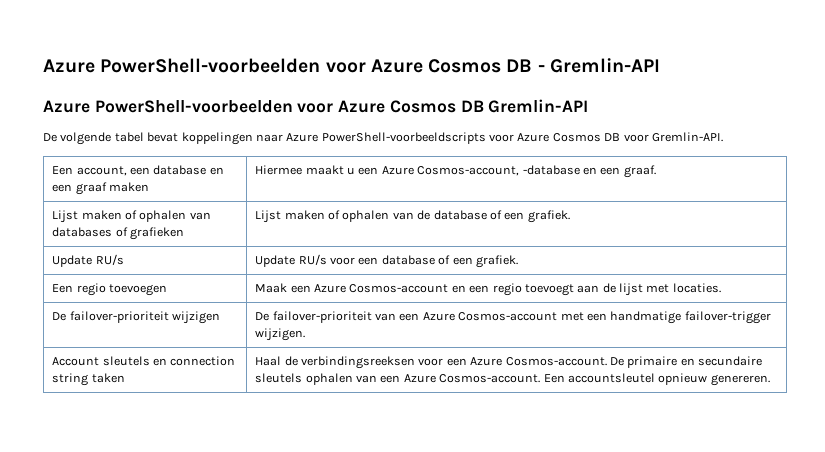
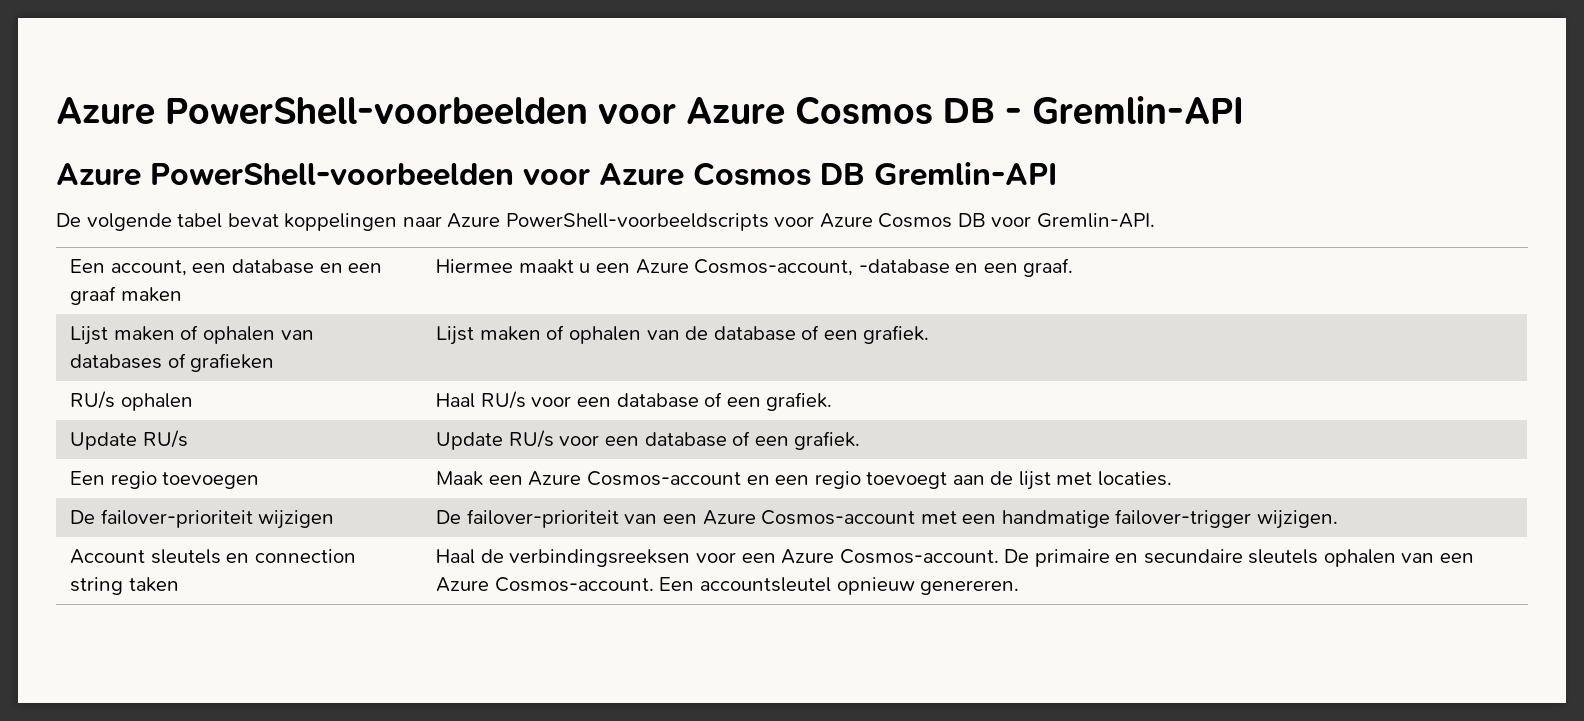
(570, 216) none -> [70,391,193,411] [436,391,833,411] // RU/s ophalen | Haal RU/s voor een database of een grafiek.

